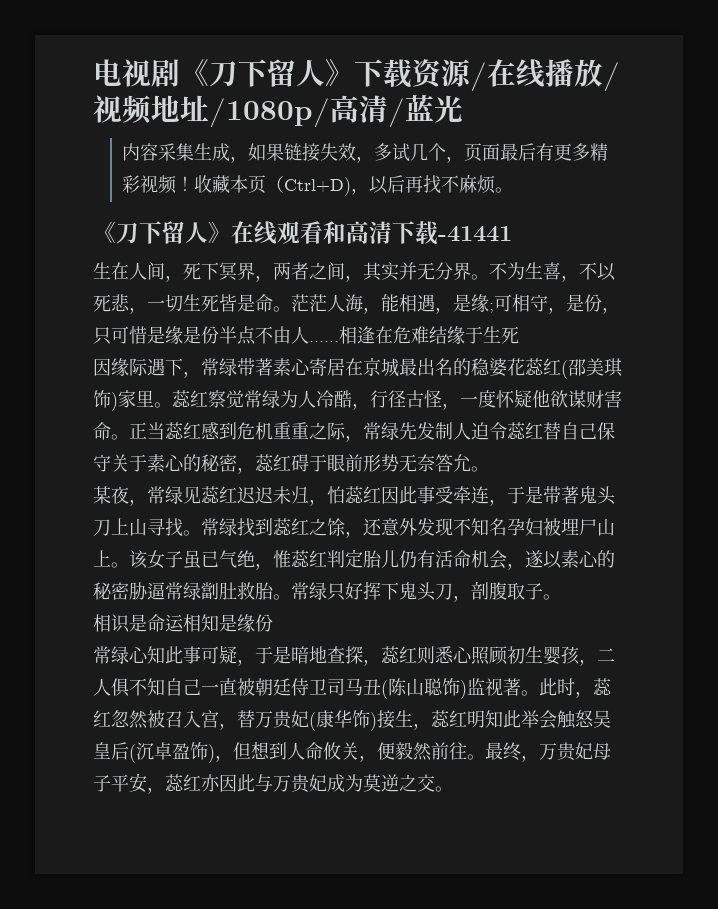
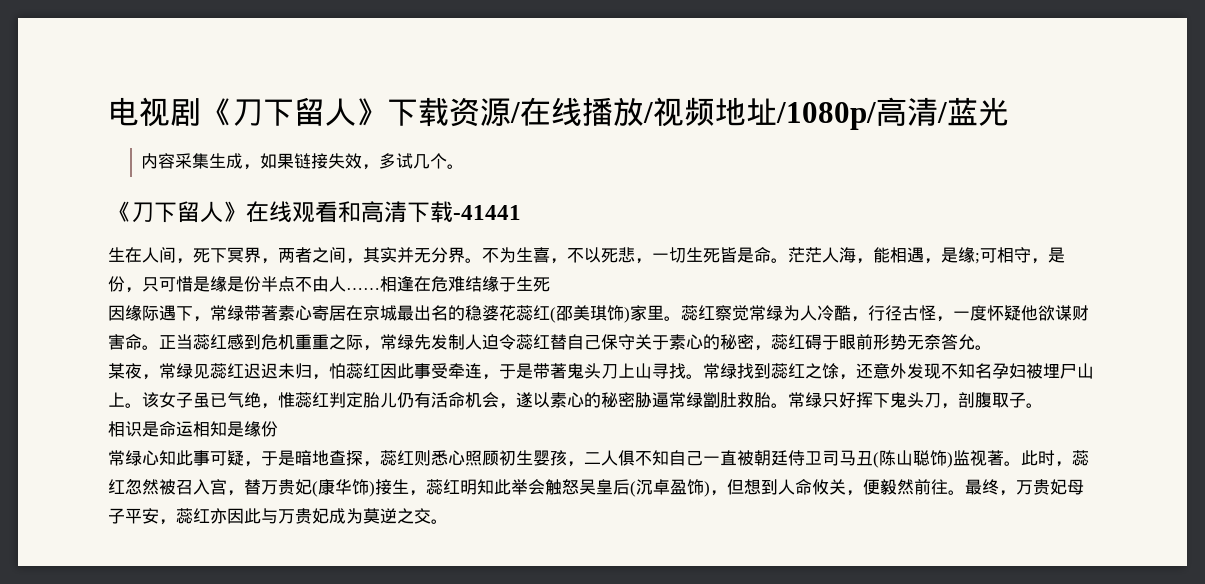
[446,143,609,163] [122,174,496,196] ，页面最后有更多精彩视频！收藏本页（Ctrl+D)，以后再找不麻烦 -> (448, 161) none

